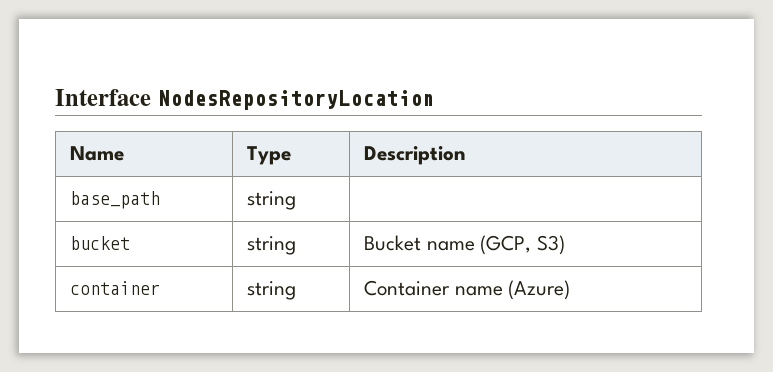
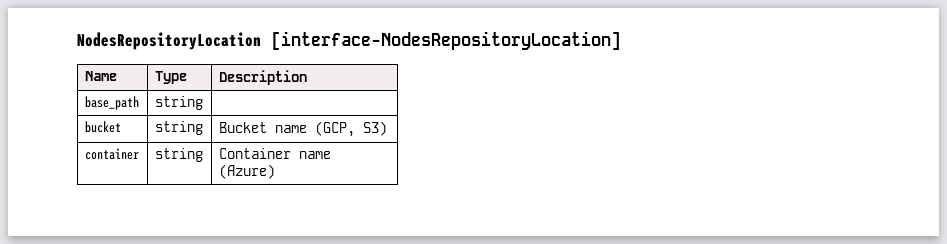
[55,89,151,106] Interface -> (77, 41) none
(434, 100) none -> [271,31,621,50] [interface-NodesRepositoryLocation]

